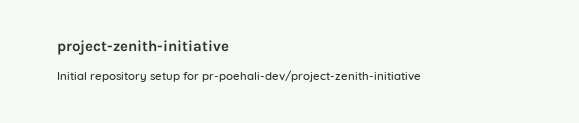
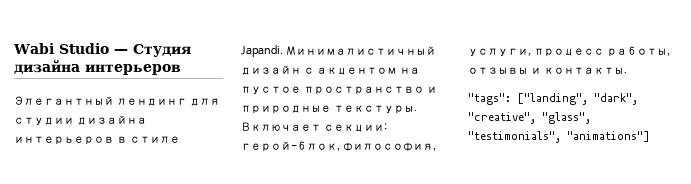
[57,40,229,55] [57,70,422,82] project-zenith-initiative // Initial repository setup for pr-poehali-dev/project-zenith-initiative -> [13,43,191,57] [14,60,181,75] [14,96,220,106] [14,115,147,125] [14,136,180,145] [241,45,436,57] [241,65,420,75] [241,86,437,95] [241,105,417,114] [241,122,387,132] [241,141,436,152] [468,46,670,57] [468,67,627,74] [468,93,638,105] [468,112,591,124] [468,131,650,143] Wabi Studio — Студия дизайна интерьеров // Элегантный лендинг для студии дизайна интерьеров в стиле Japandi. Минималистичный дизайн с акцентом на пустое пространство и природные текстуры. Включает секции: герой-блок, философия, услуги, процесс работы, отзывы и контакты. // "tags": ["landing", "dark", "creative", "glass", "testimonials", "animations"]

